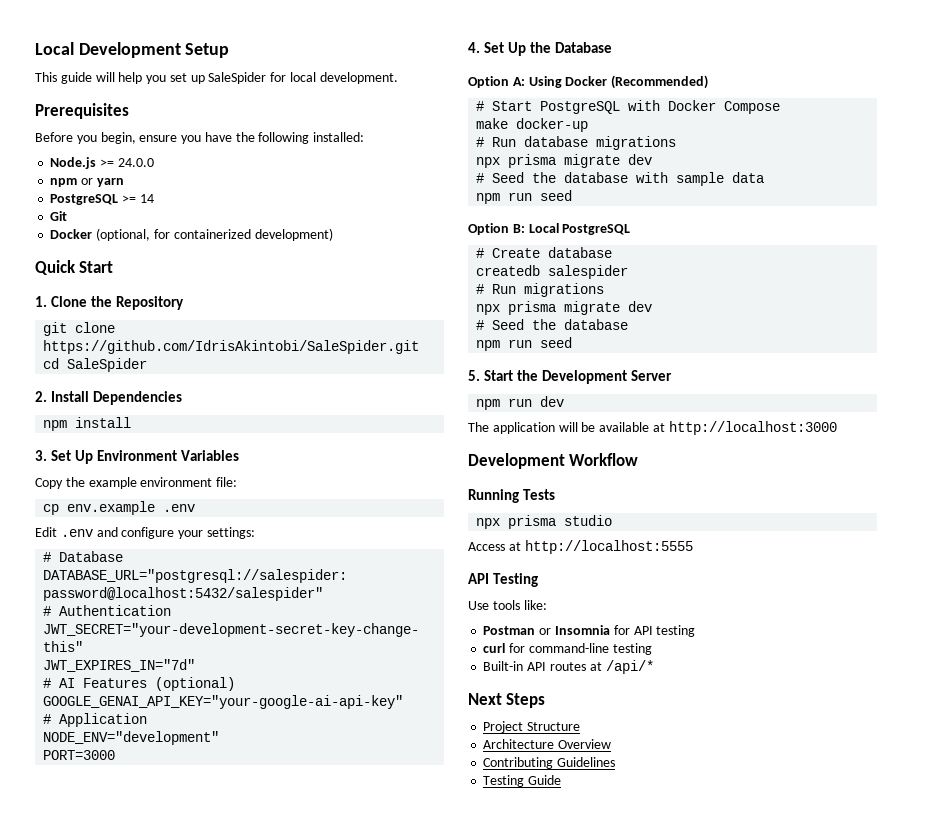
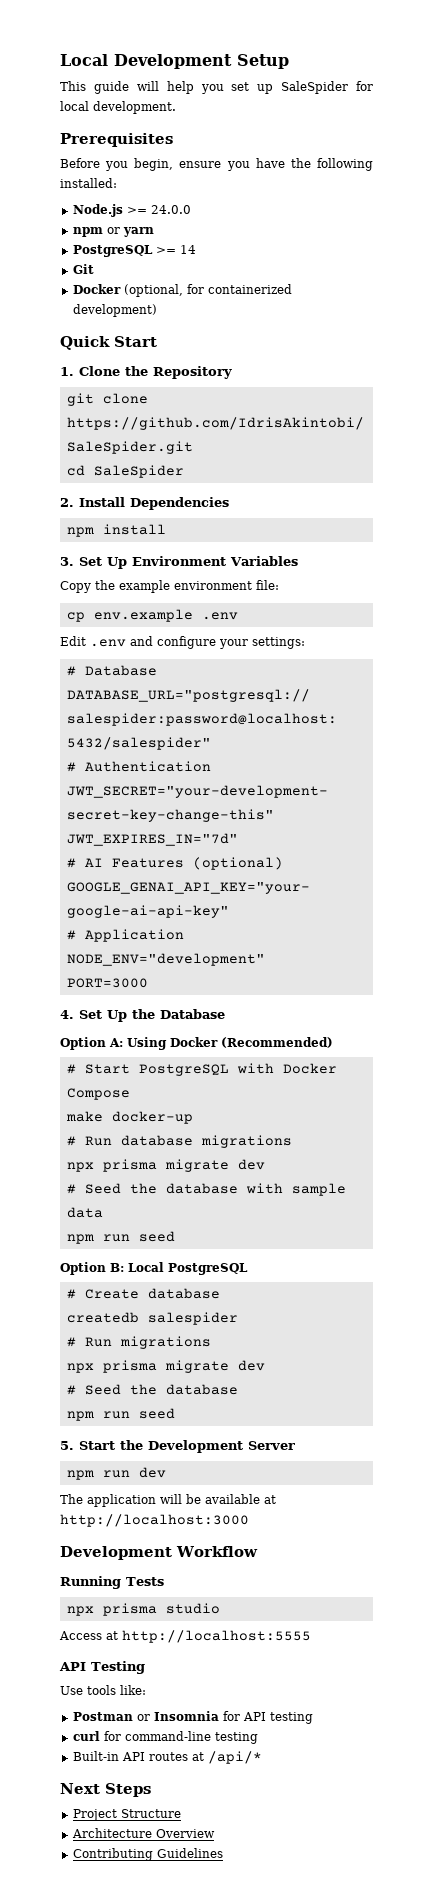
[483,775,562,787] // Testing Guide -> (223, 1853) none

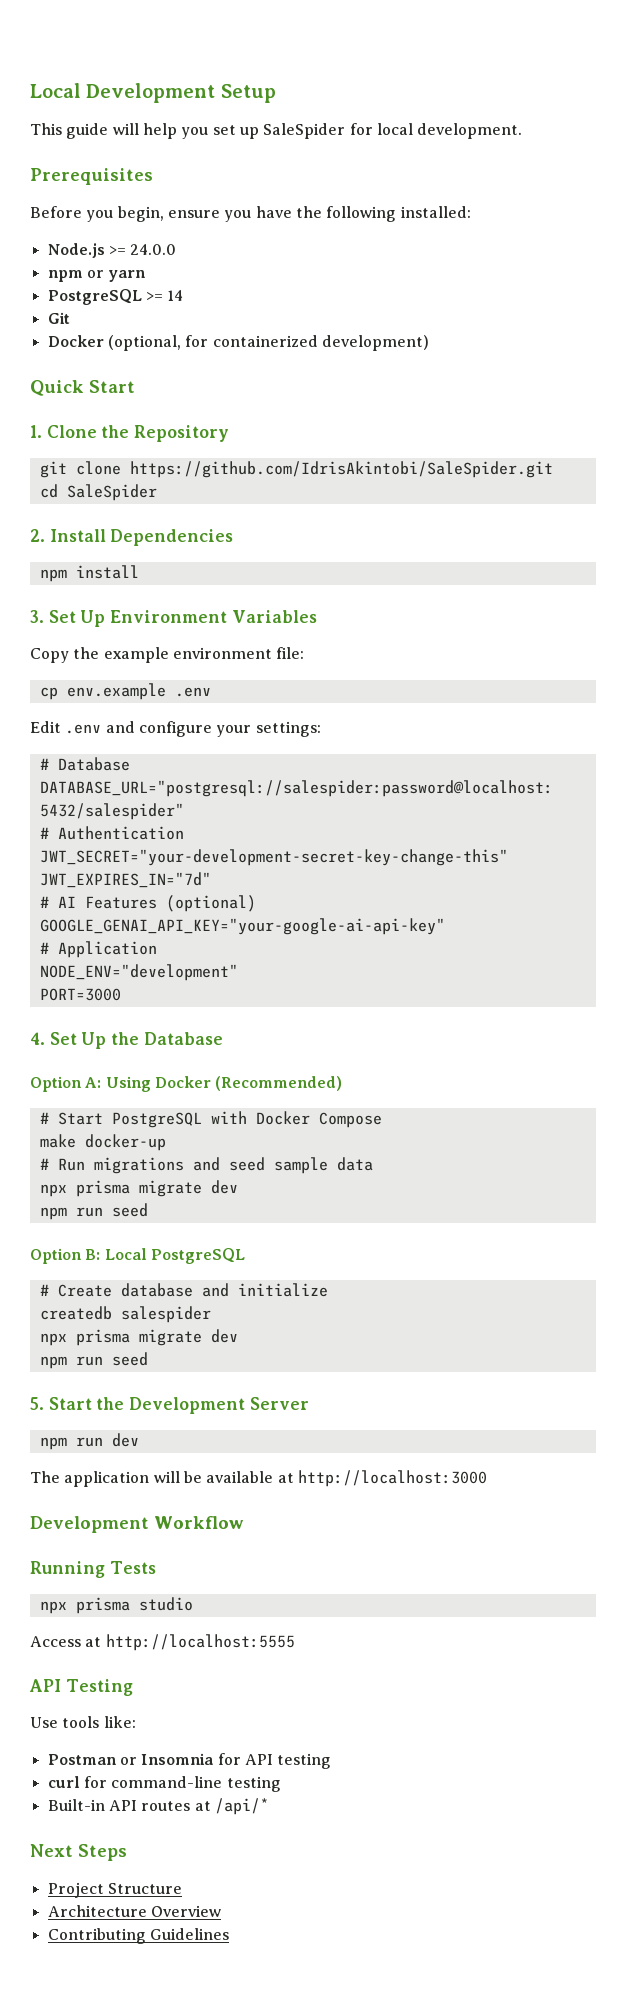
[120,1135,292,1148] [66,1159,265,1172] [66,1183,346,1196] [66,1207,103,1218] database migrations // npx prisma migrate dev // # Seed the database with sample data -> [93,1157,373,1174] [39,1180,238,1197] migrations and seed sample data // npx prisma migrate dev
(220, 1293) none -> [201,1283,328,1297] and initialize
[66,1336,211,1349] [66,1360,265,1373] [66,1384,238,1395] // # Run migrations // npx prisma migrate dev // # Seed the database -> [39,1329,238,1346] // npx prisma migrate dev

